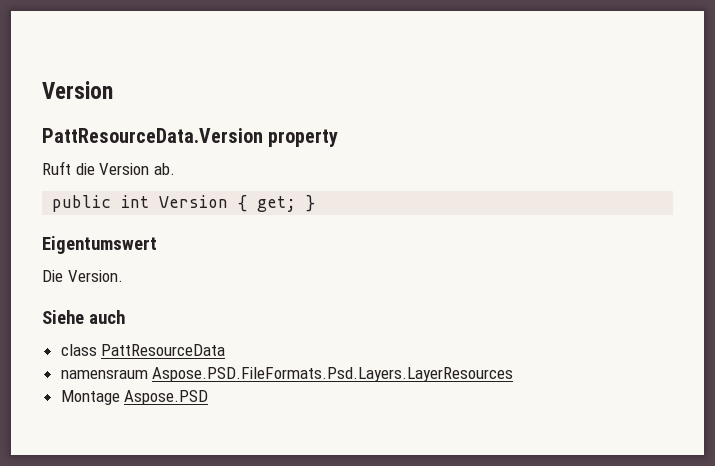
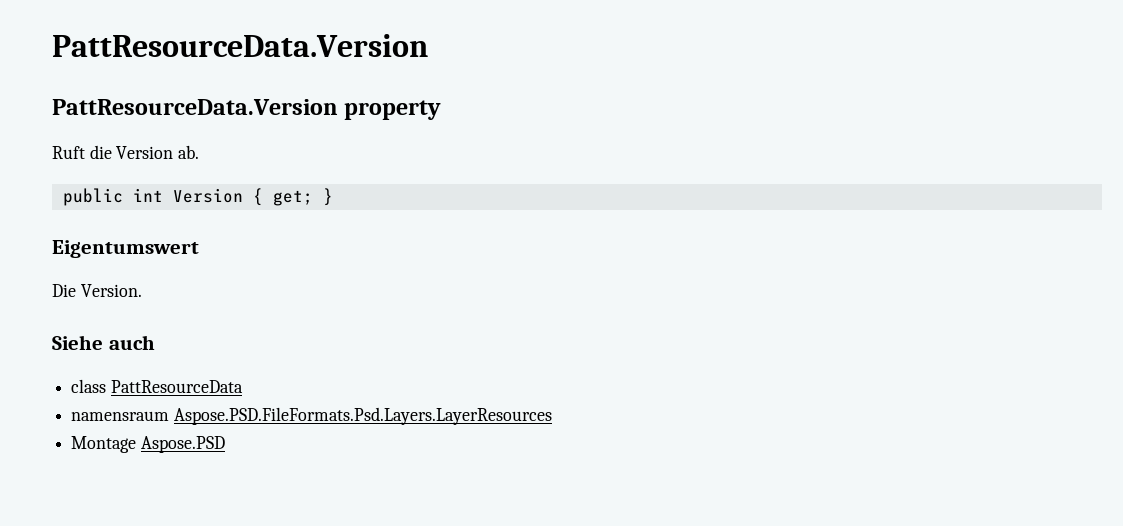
[42,81,113,99] Version -> [52,34,428,57] PattResourceData.Version

